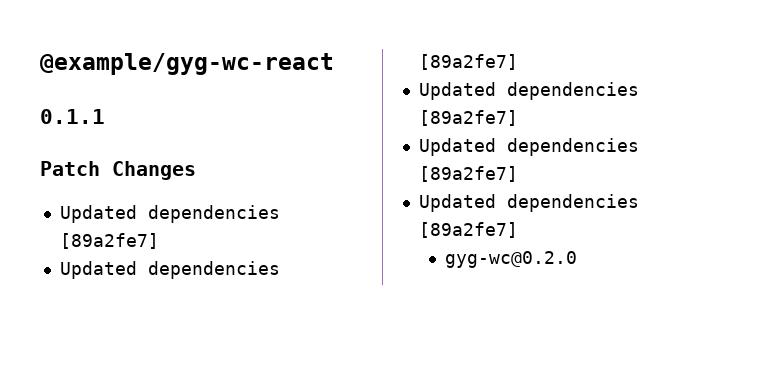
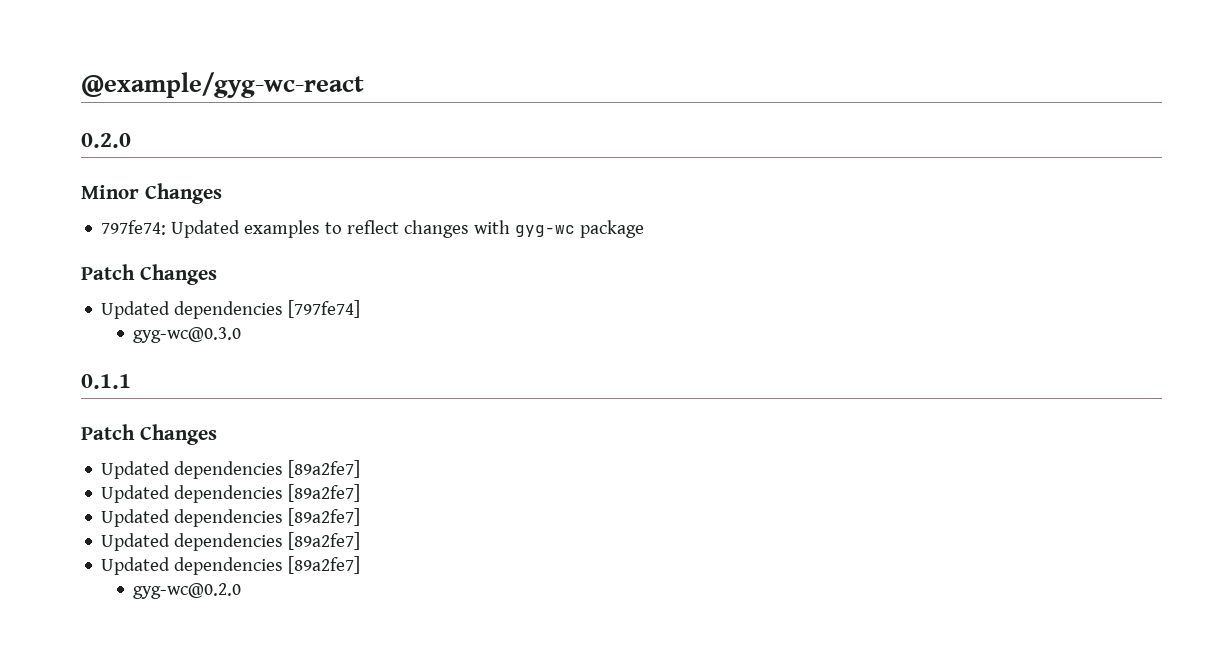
(334, 64) none -> [81,133,131,148] [81,183,222,204] [101,220,645,238] [81,264,217,285] [101,300,361,319] [133,327,242,343] // 0.2.0 // Minor Changes // 797fe74: Updated examples to reflect changes with gyg-wc package // Patch Changes // Updated dependencies [797fe74] // gyg-wc@0.3.0

